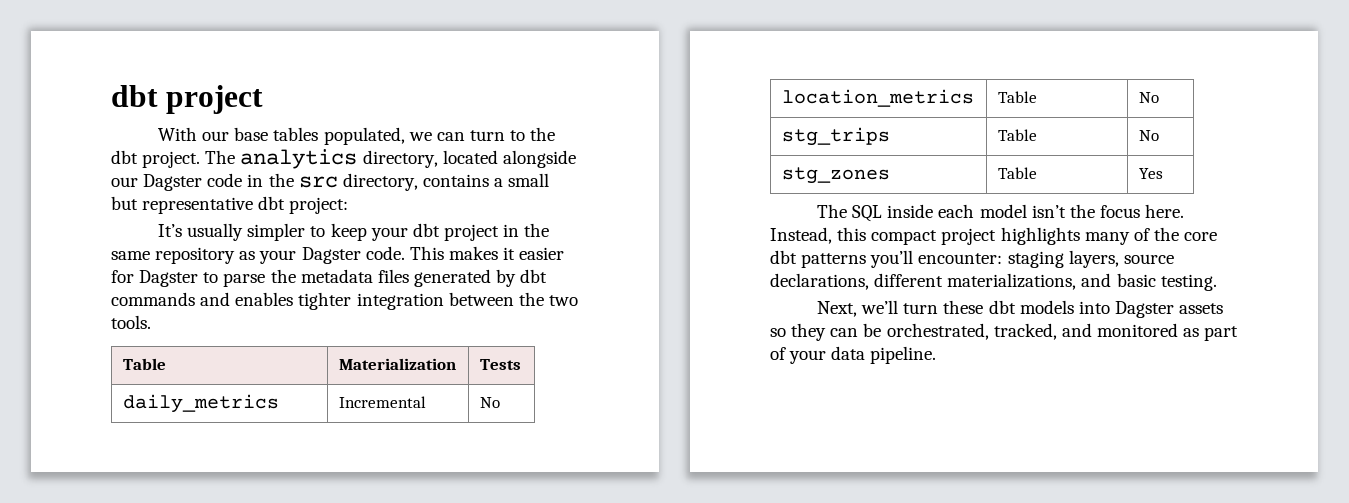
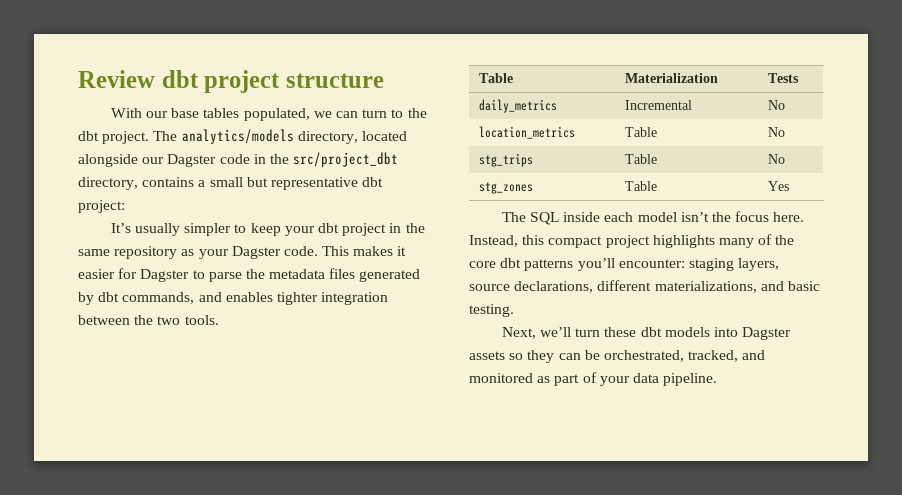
[111,85,263,114] dbt project -> [78,70,384,93] Review dbt project structure
[240,149,358,169] analytics -> [181,129,294,144] analytics/models
[298,176,338,188] src -> [293,152,399,167] src/project_dbt
[111,292,195,306] commands -> [122,292,195,304] commands,

